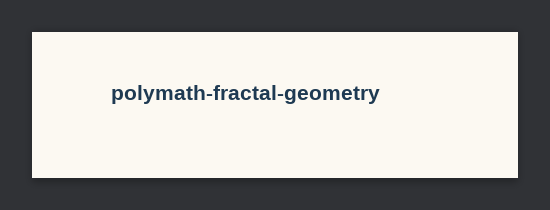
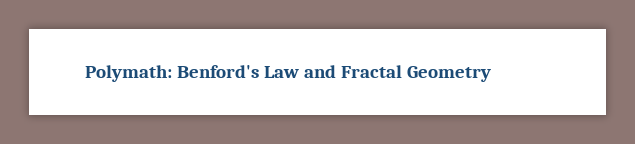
[111,85,380,104] polymath-fractal-geometry -> [85,65,491,82] Polymath: Benford's Law and Fractal Geometry

